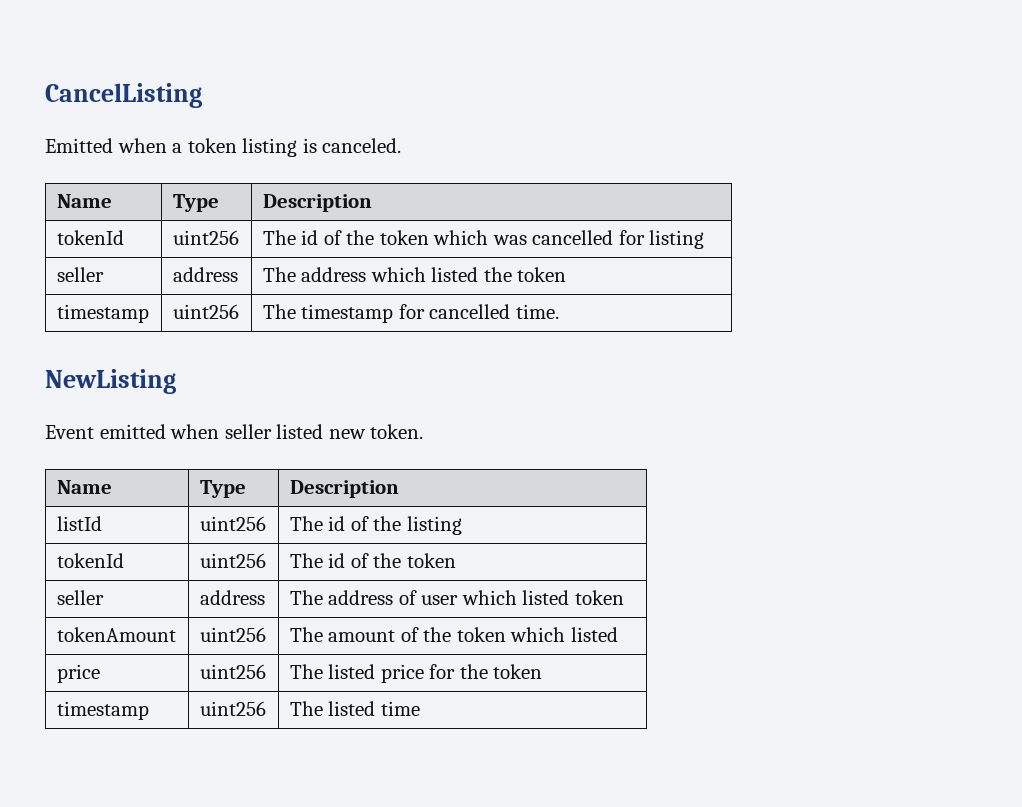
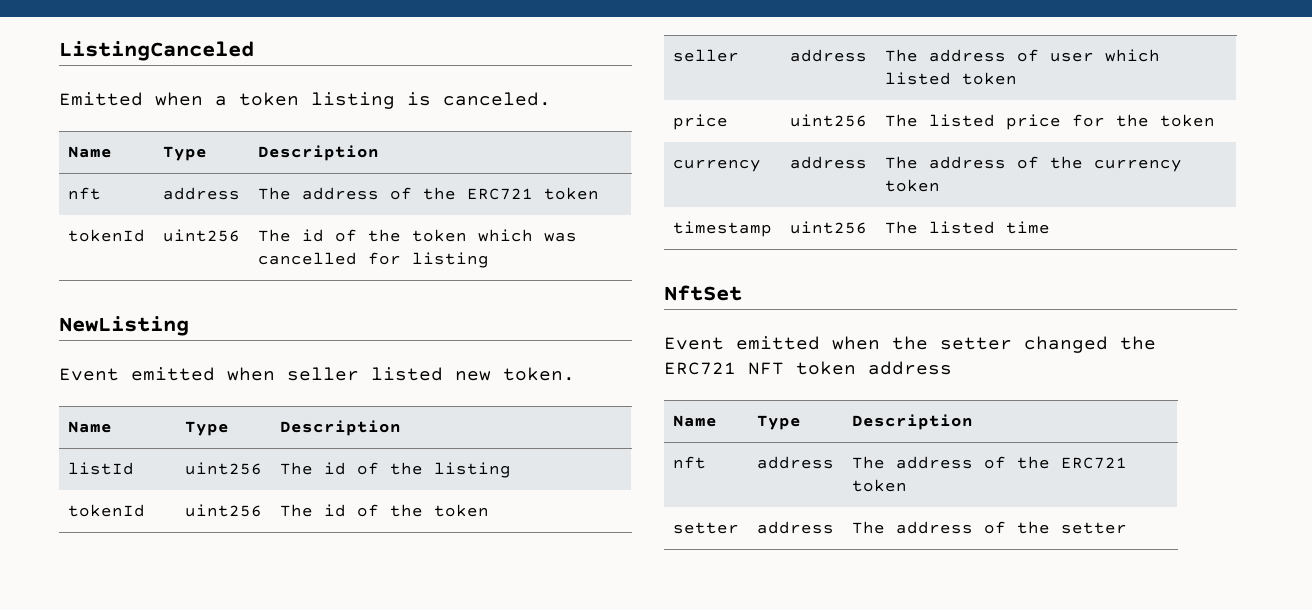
[45,83,202,108] CancelListing -> [59,41,254,61] ListingCanceled
(372, 203) none -> [67,187,101,200] [162,187,240,200] [257,187,599,200] // nft | address | The address of the ERC721 token
[56,267,104,282] [172,267,238,282] [262,267,567,282] [56,304,149,323] [172,304,239,319] [262,304,559,323] // seller | address | The address which listed the token // timestamp | uint256 | The timestamp for cancelled time. -> (489, 260) none
[56,627,176,642] [199,627,266,642] [289,627,618,642] // tokenAmount | uint256 | The amount of the token which listed -> (1017, 78) none
(543, 671) none -> [672,159,761,172] [789,156,867,169] [884,156,1182,172] [884,179,940,192] // currency | address | The address of the currency token
(420, 708) none -> [664,285,742,301] [664,336,1156,353] [664,361,952,375] [672,415,717,427] [756,415,801,430] [851,414,973,430] [672,456,706,469] [756,456,834,469] [851,456,1127,469] [851,479,907,492] [672,522,739,534] [756,521,834,534] [851,521,1127,534] // NftSet // Event emitted when the setter changed the ERC721 NFT token address // Name | Type | Description // nft | address | The address of the ERC721 token // setter | address | The address of the setter

